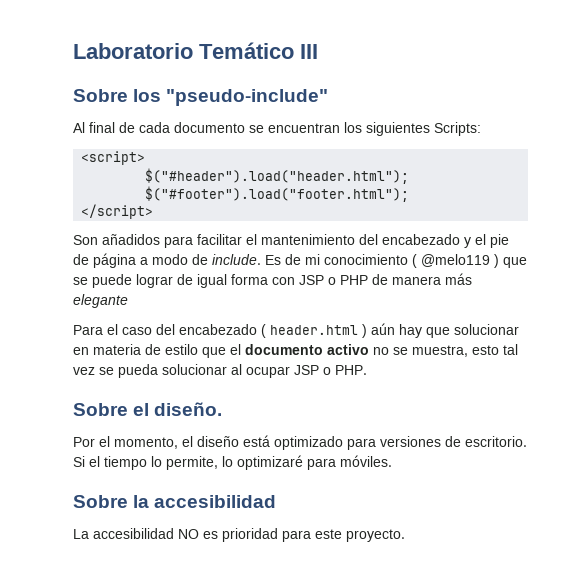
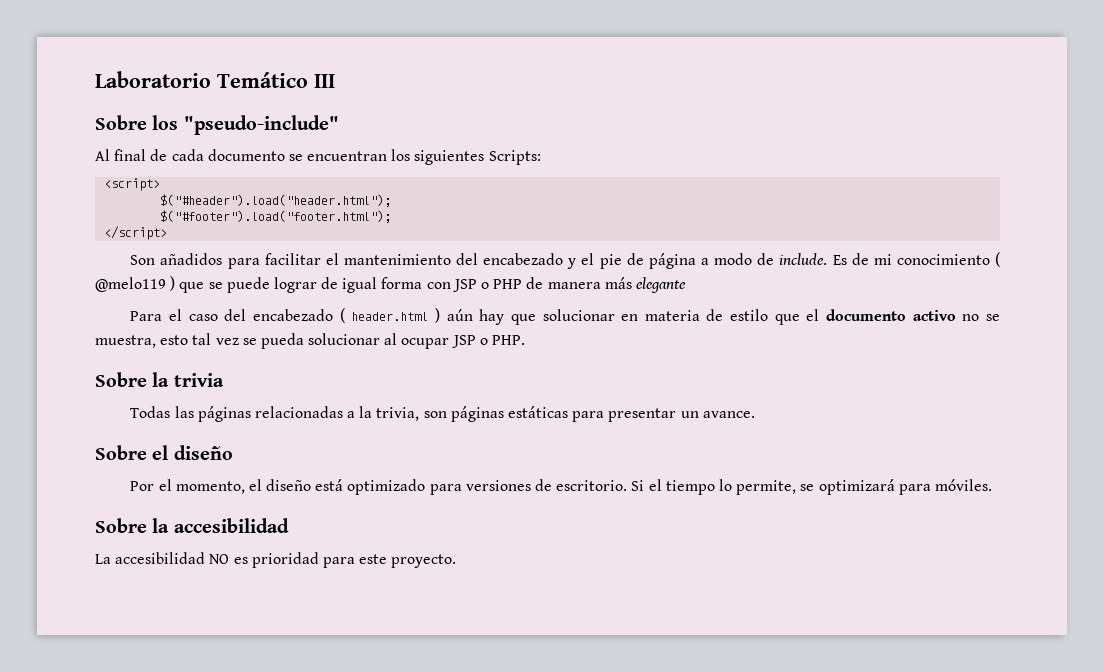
(367, 370) none -> [95,372,224,387] [130,406,755,422] // Sobre la trivia // Todas las páginas relacionadas a la trivia, son páginas estáticas para presentar un avance.
[154,402,223,416] diseño. -> [173,445,233,460] diseño
[222,455,303,470] lo optimizaré -> [800,479,895,495] se optimizará

